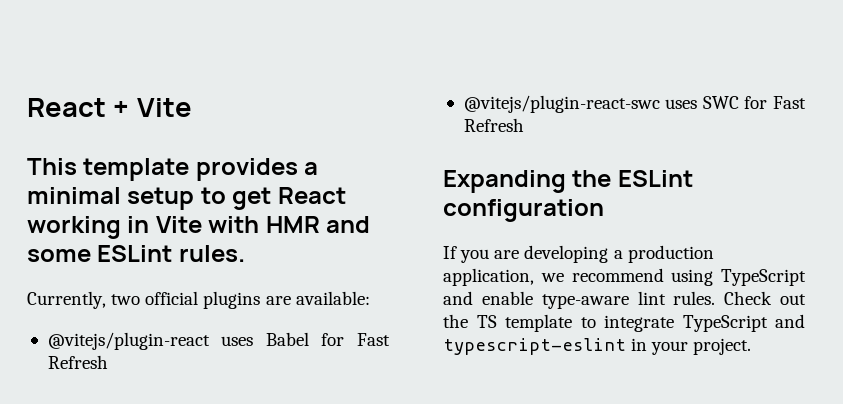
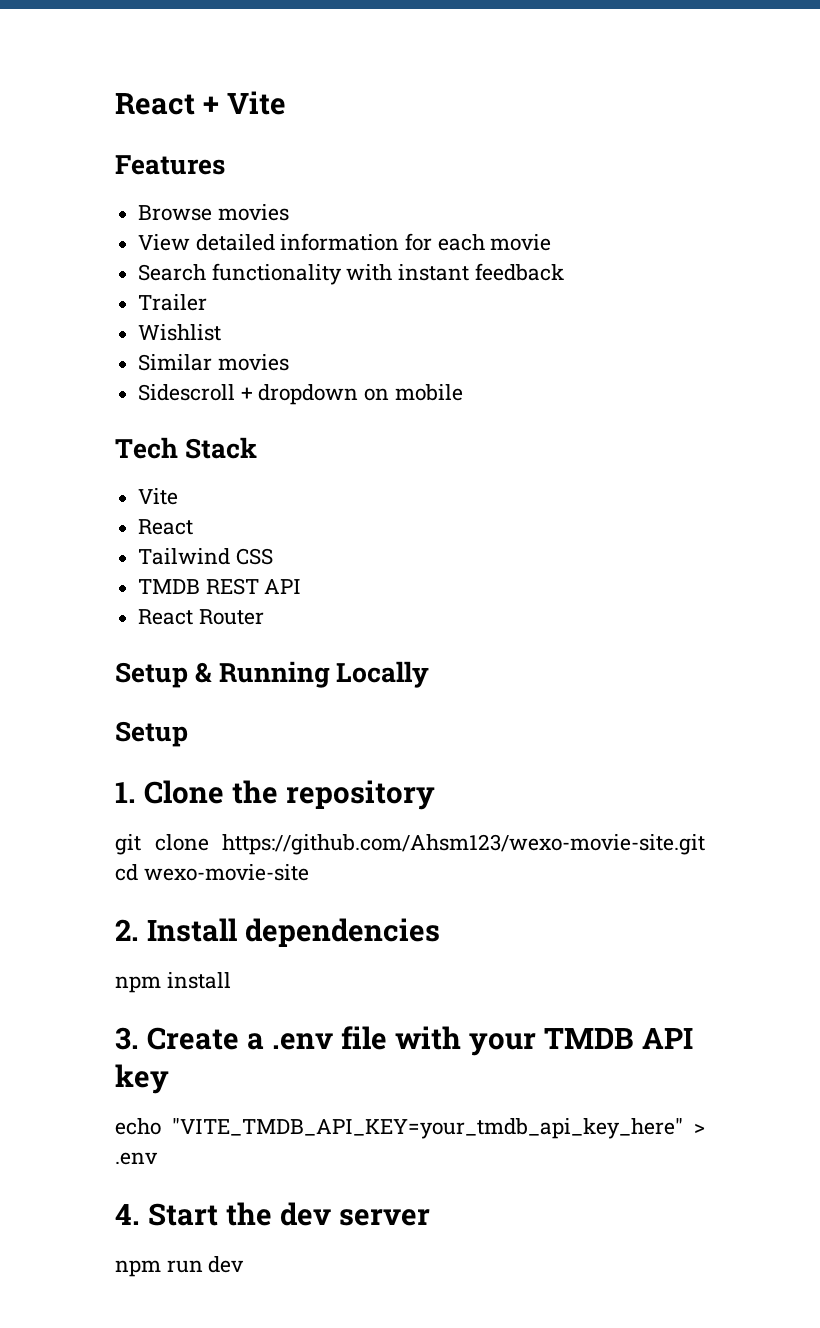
[27,158,319,181] [27,187,346,210] [27,216,371,239] [27,245,245,262] [27,291,370,309] [47,332,391,350] [47,355,108,369] [463,95,807,113] [463,118,524,132] [443,170,693,193] [443,199,604,222] [443,245,714,263] [443,268,806,286] [443,291,806,309] [443,314,805,332] [443,338,752,355] This template provides a minimal setup to get React working in Vite with HMR and some ESLint rules. // Currently, two official plugins are available: // @vitejs/plugin-react uses Babel for Fast Refresh // @vitejs/plugin-react-swc uses SWC for Fast Refresh // Expanding the ESLint configuration // If you are developing a production application, we recommend using TypeScript and enable type-aware lint rules. Check out the TS template to integrate TypeScript and typescript-eslint in your project. -> [115,155,225,175] [138,204,289,221] [138,233,552,251] [138,263,564,285] [138,294,208,311] [138,324,222,341] [138,354,289,371] [138,384,463,405] [115,437,258,459] [138,488,179,505] [138,519,194,535] [138,548,273,565] [138,578,302,595] [138,609,264,625] [115,661,430,688] [115,721,188,747] [115,780,435,810] [115,834,705,855] [115,864,309,881] [115,918,440,947] [115,972,231,993] [115,1026,693,1056] [115,1064,169,1094] [115,1118,705,1139] [115,1152,158,1165] [115,1202,430,1226] [115,1256,245,1277] Features // Browse movies // View detailed information for each movie // Search functionality with instant feedback // Trailer // Wishlist // Similar movies // Sidescroll + dropdown on mobile // Tech Stack // Vite // React // Tailwind CSS // TMDB REST API // React Router // Setup & Running Locally // Setup // 1. Clone the repository // git clone https://github.com/Ahsm123/wexo-movie-site.git cd wexo-movie-site // 2. Install dependencies // npm install // 3. Create a .env file with your TMDB API key // echo "VITE_TMDB_API_KEY=your_tmdb_api_key_here" > .env // 4. Start the dev server // npm run dev

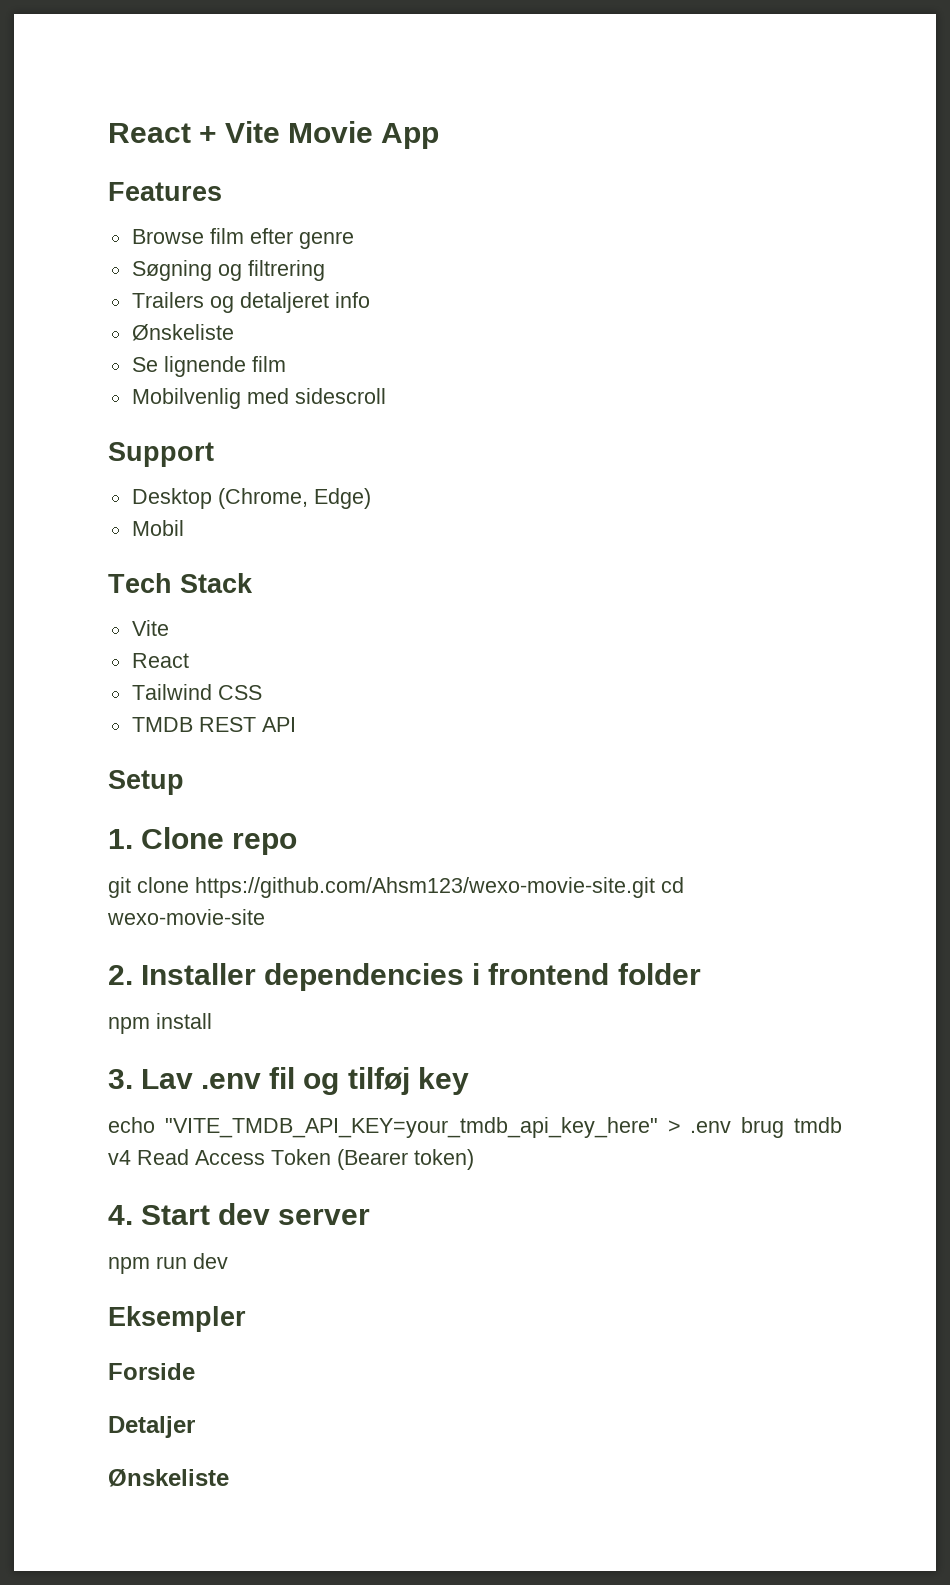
(286, 103) none -> [288,121,440,149] Movie App
[217,204,289,221] [138,233,552,251] [138,263,564,285] [138,294,208,311] [138,324,222,341] [138,354,289,371] [138,384,463,405] movies // View detailed information for each movie // Search functionality with instant feedback // Trailer // Wishlist // Similar movies // Sidescroll + dropdown on mobile -> [209,228,354,249] [131,260,325,281] [131,292,370,313] [131,324,234,341] [131,356,286,377] [131,388,386,409] [108,442,214,467] [131,488,371,509] [131,520,184,536] film efter genre // Søgning og filtrering // Trailers og detaljeret info // Ønskeliste // Se lignende film // Mobilvenlig med sidescroll // Support // Desktop (Chrome, Edge) // Mobil
[138,609,264,625] [115,661,430,688] // React Router // Setup & Running Locally -> (296, 724) none
[231,780,435,810] the repository -> [232,833,298,855] repo
[146,918,237,942] Install -> [141,963,257,985] Installer
(440, 932) none -> [472,963,701,985] i frontend folder
[146,1026,693,1056] Create a .env file with your TMDB API -> [141,1067,410,1095] Lav .env fil og tilføj
(158, 1158) none -> [741,1117,842,1138] [108,1149,474,1170] brug tmdb v4 Read Access Token (Bearer token)
[225,1202,272,1226] the -> (211, 1215) none
(245, 1264) none -> [108,1306,246,1332] [108,1363,195,1380] [108,1416,195,1438] [108,1469,229,1487] // Eksempler // Forside // Detaljer // Ønskeliste

